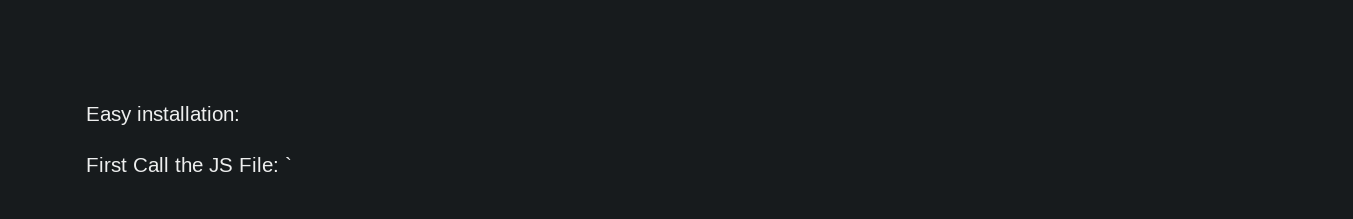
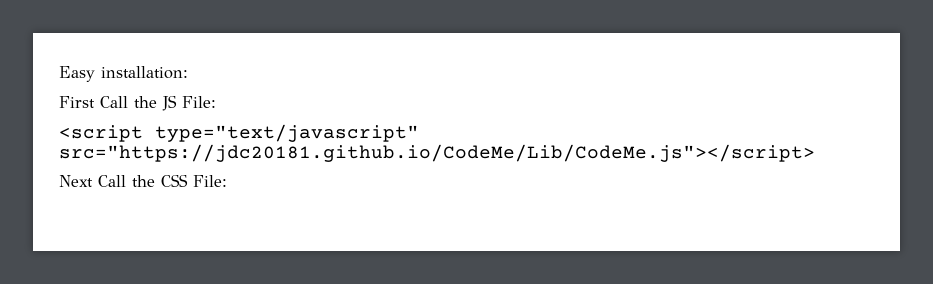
[285,157,292,172] ` -> [59,124,419,142] [59,144,815,162] [59,174,227,187] // <script type="text/javascript" src="https://jdc20181.github.io/CodeMe/Lib/CodeMe.js"></script> // Next Call the CSS File:

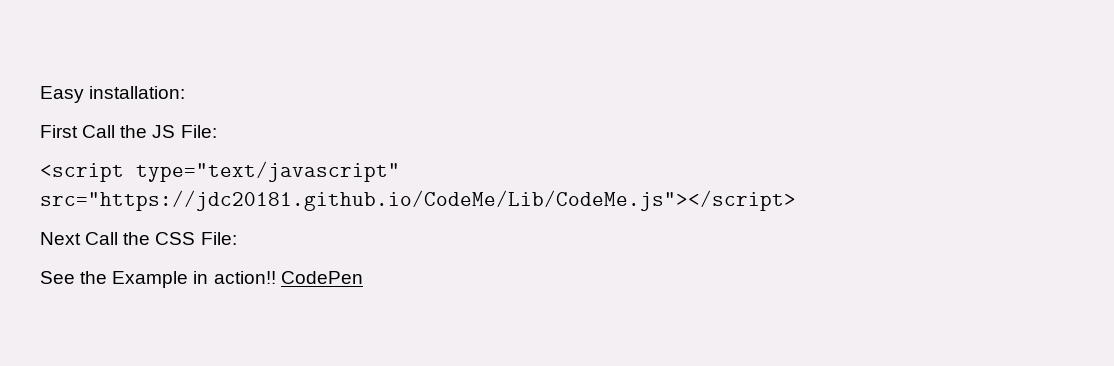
(227, 181) none -> [40,271,363,288] // See the Example in action!! CodePen

